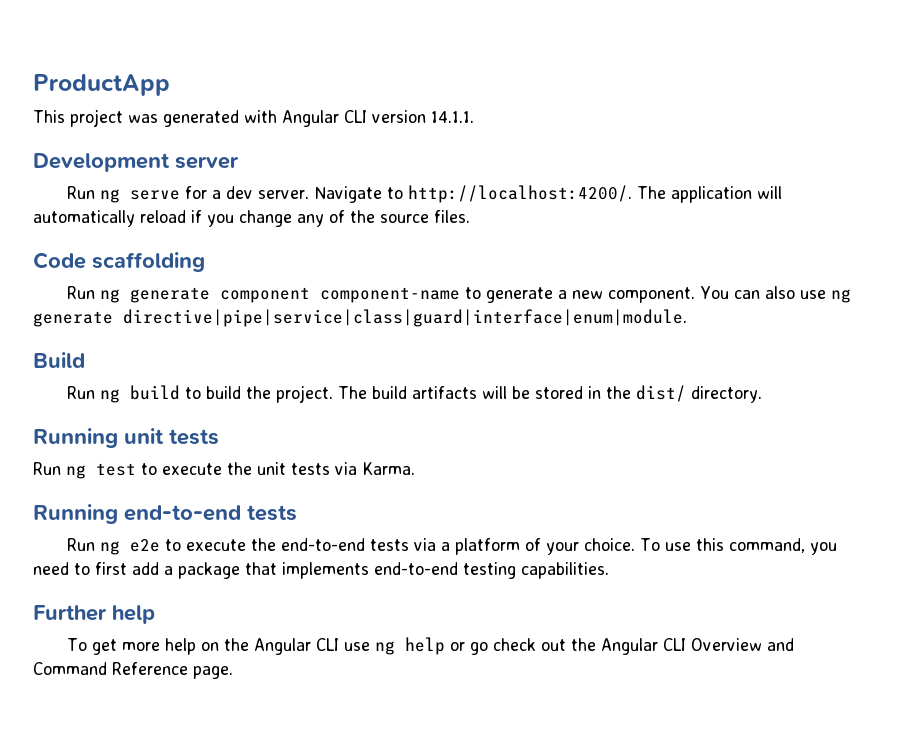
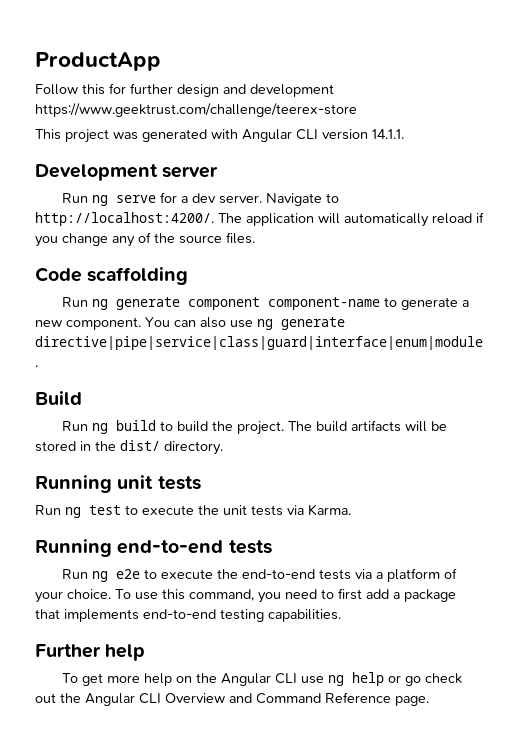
(170, 85) none -> [35,83,334,97] [35,103,357,117] // Follow this for further design and development https://www.geektrust.com/challenge/teerex-store

